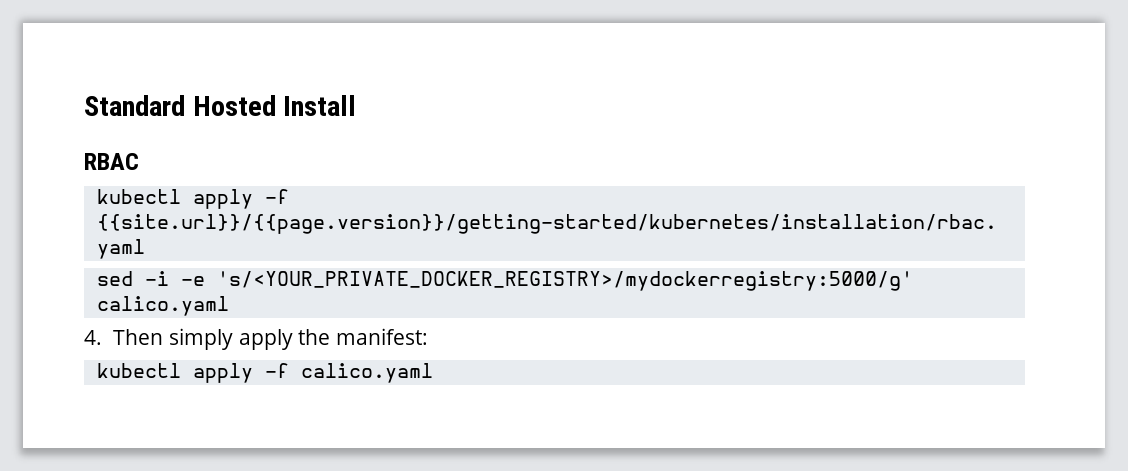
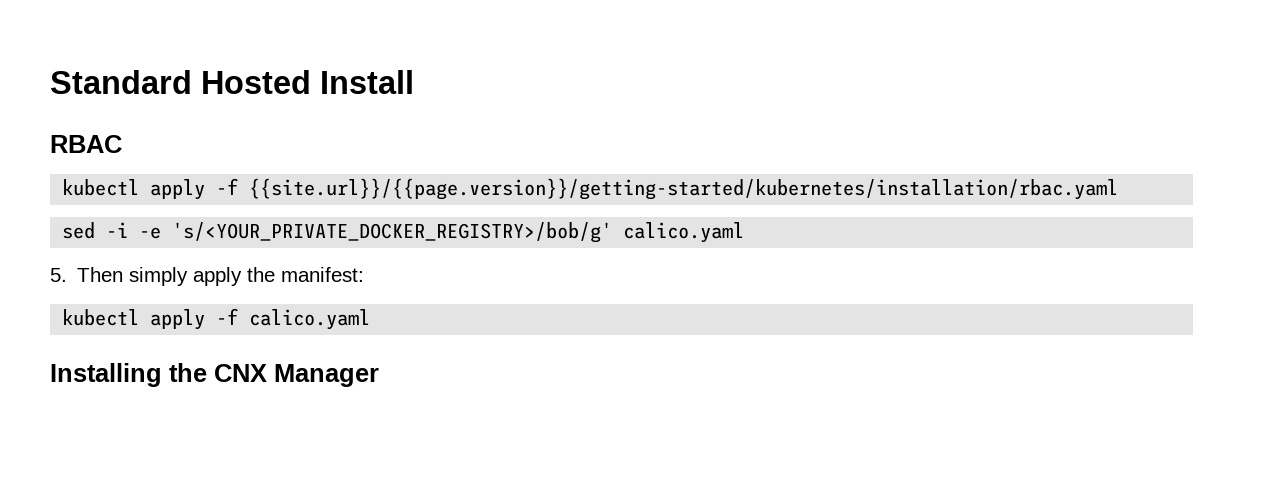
[216,271,913,291] [96,296,229,316] [84,330,102,345] 's/<YOUR_PRIVATE_DOCKER_REGISTRY>/mydockerregistry:5000/g' calico.yaml // 4. -> [172,222,745,243] [50,268,67,282] 's/<YOUR_PRIVATE_DOCKER_REGISTRY>/bob/g' calico.yaml // 5.
(433, 373) none -> [50,363,379,387] // Installing the CNX Manager

